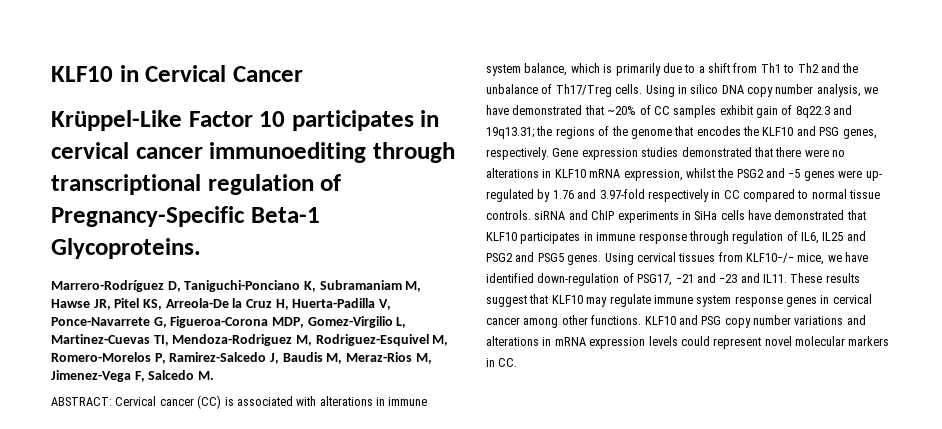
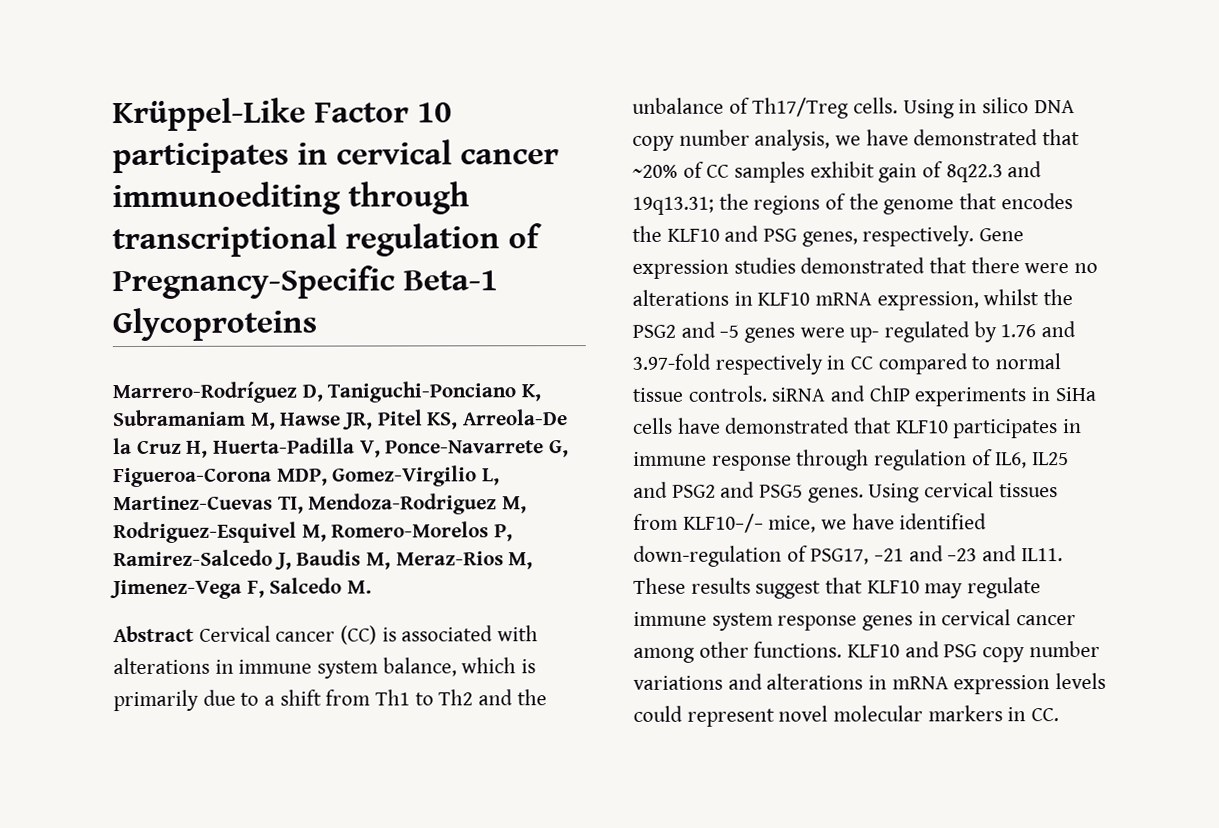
[51,65,303,82] KLF10 in Cervical Cancer // -> (112, 114) none
[51,238,201,259] Glycoproteins. -> [112,307,317,342] Glycoproteins
[51,397,112,406] ABSTRACT: -> [113,625,194,643] Abstract

